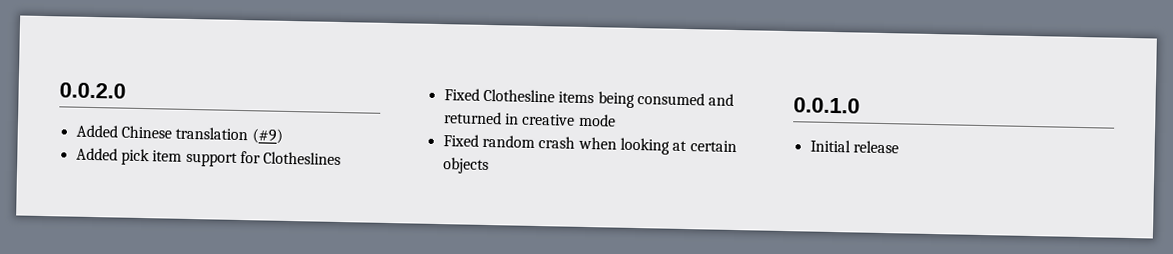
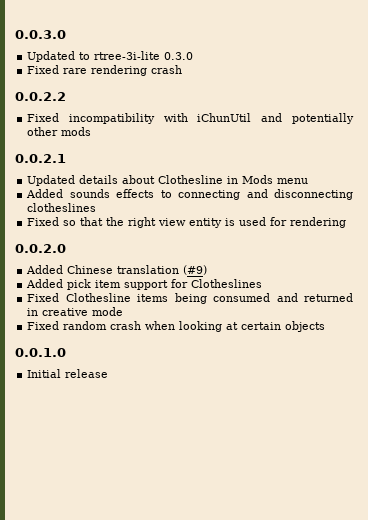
(59, 90) none -> [15,30,66,39] [27,51,194,62] [27,65,183,76] [15,92,66,101] [27,113,354,124] [27,127,92,136] [15,154,66,163] [27,175,309,186] [26,189,353,200] [27,203,97,212] [27,217,347,228] 0.0.3.0 // Updated to rtree-3i-lite 0.3.0 // Fixed rare rendering crash // 0.0.2.2 // Fixed incompatibility with iChunUtil and potentially other mods // 0.0.2.1 // Updated details about Clothesline in Mods menu // Added sounds effects to connecting and disconnecting clotheslines // Fixed so that the right view entity is used for rendering //

